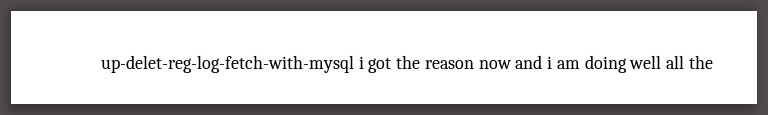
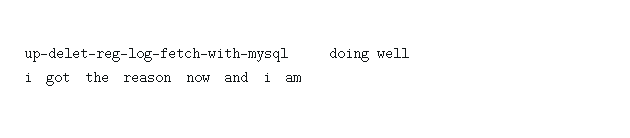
[665,55,713,69] all the -> (409, 53) none

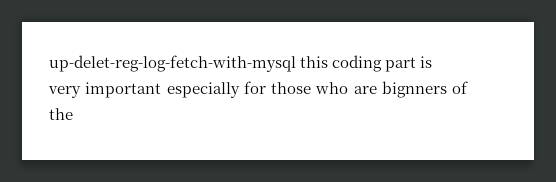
[24,71,301,86] [329,47,409,62] i got the reason now and i am doing well -> [300,55,433,72] [48,81,468,98] [49,108,73,120] this coding part is very important especially for those who are bignners of the

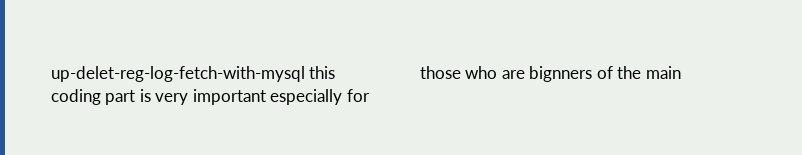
(73, 114) none -> [645,66,681,79] main

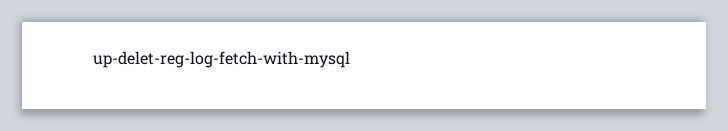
[309,66,336,79] [51,89,370,105] [420,66,681,82] this coding part is very important especially for those who are bignners of the main -> (350, 59) none

